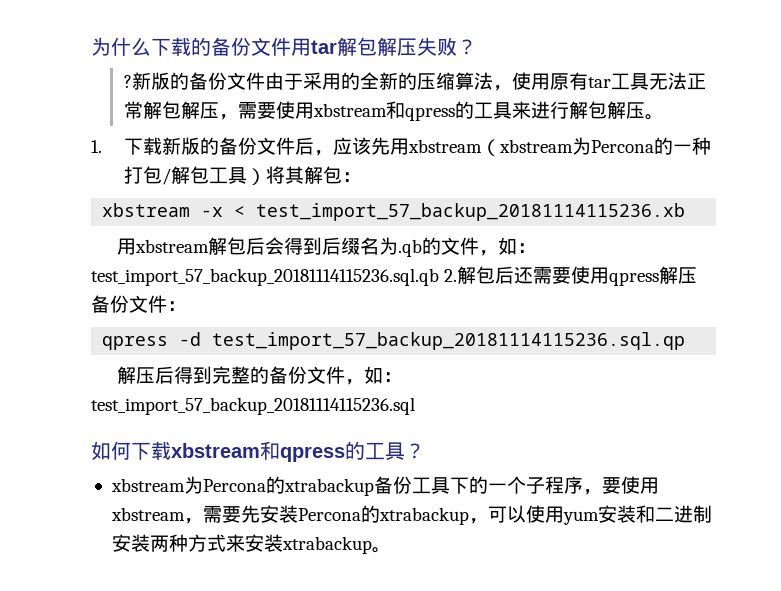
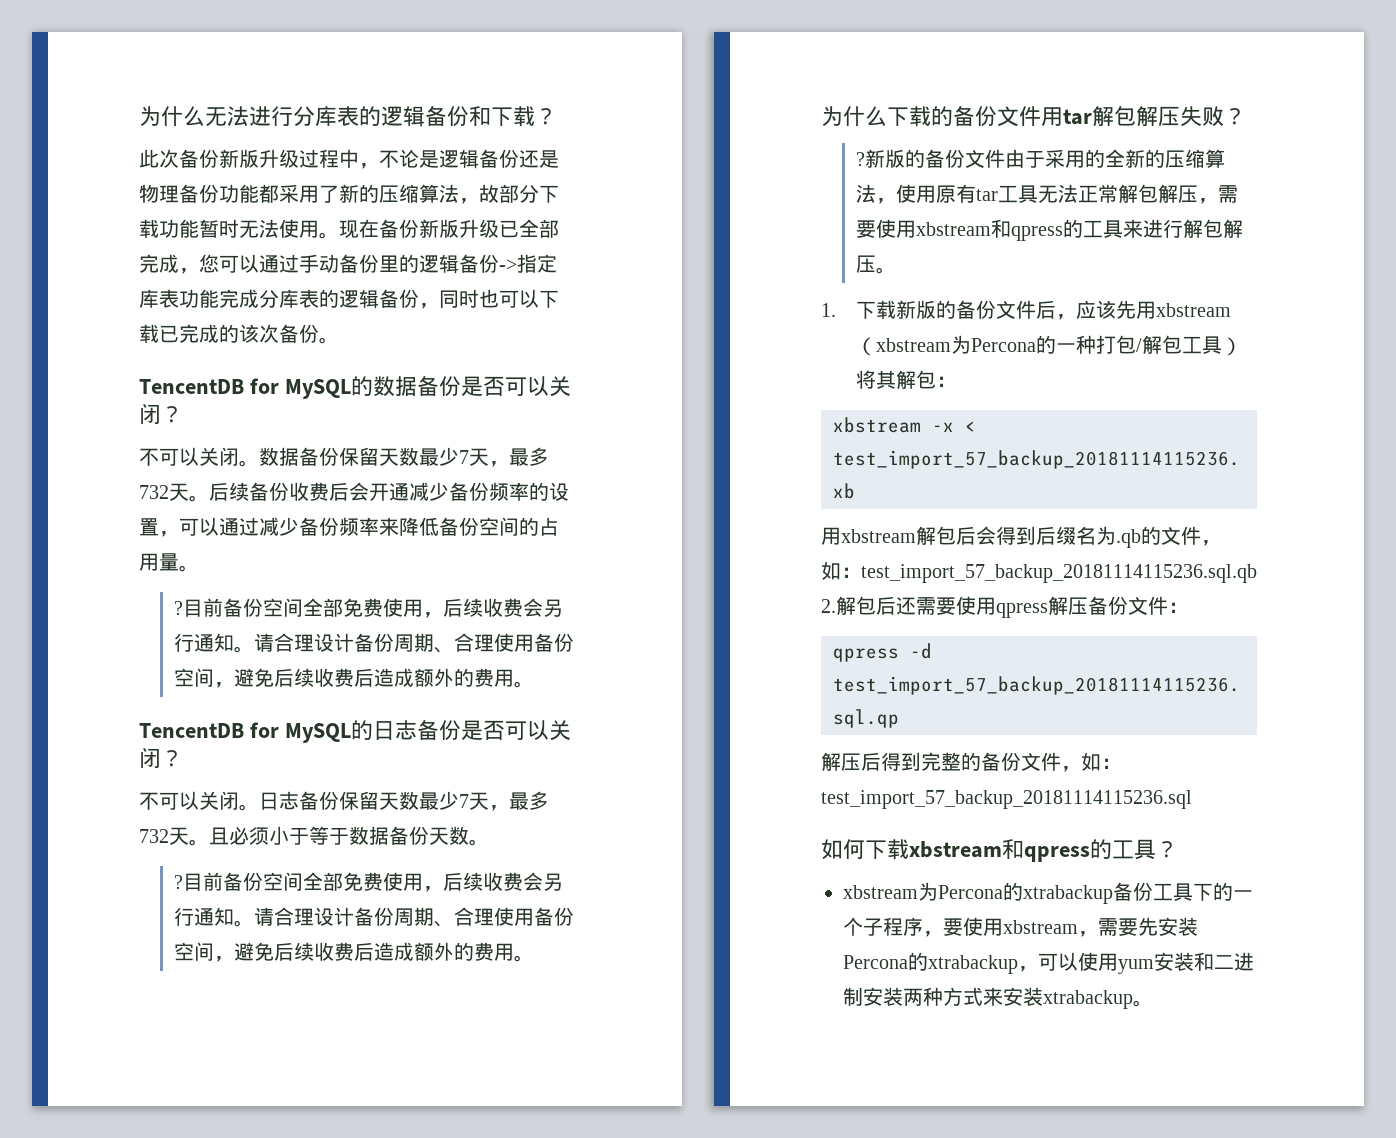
[91,37,151,56] 为什么 -> [139,106,557,127] [139,149,559,169] [139,184,559,204] [139,219,559,239] [139,254,557,274] [139,289,559,309] [139,324,339,344] [139,376,571,399] [139,403,183,425] [139,447,549,467] [139,482,569,502] [139,517,559,537] [139,553,199,572] [174,598,564,618] [174,633,575,653] [174,668,535,688] [139,720,571,743] [139,747,183,769] [139,791,549,811] [139,826,489,846] [174,872,564,892] [174,907,575,927] [174,942,535,962] [821,106,887,127] 为什么无法进行分库表的逻辑备份和下载？ // 此次备份新版升级过程中，不论是逻辑备份还是物理备份功能都采用了新的压缩算法，故部分下载功能暂时无法使用。现在备份新版升级已全部完成，您可以通过手动备份里的逻辑备份->指定库表功能完成分库表的逻辑备份，同时也可以下载已完成的该次备份。 // TencentDB for MySQL的数据备份是否可以关闭？ // 不可以关闭。数据备份保留天数最少7天，最多732天。后续备份收费后会开通减少备份频率的设置，可以通过减少备份频率来降低备份空间的占用量。 // ?目前备份空间全部免费使用，后续收费会另行通知。请合理设计备份周期、合理使用备份空间，避免后续收费后造成额外的费用。 // TencentDB for MySQL的日志备份是否可以关闭？ // 不可以关闭。日志备份保留天数最少7天，最多732天。且必须小于等于数据备份天数。 // ?目前备份空间全部免费使用，后续收费会另行通知。请合理设计备份周期、合理使用备份空间，避免后续收费后造成额外的费用。 // 为什么

